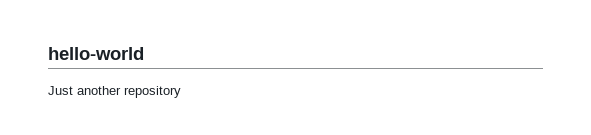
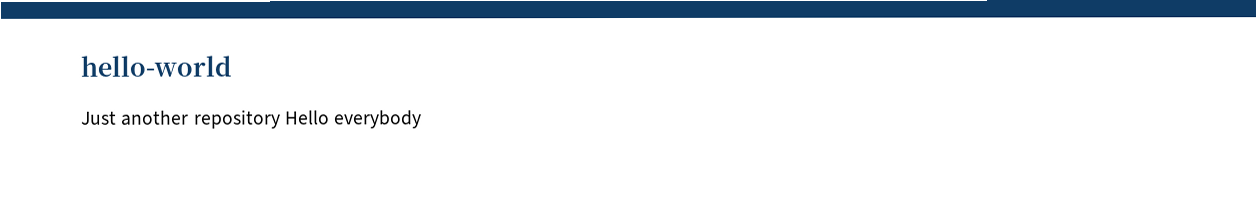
(181, 92) none -> [284,110,423,129] Hello everybody

